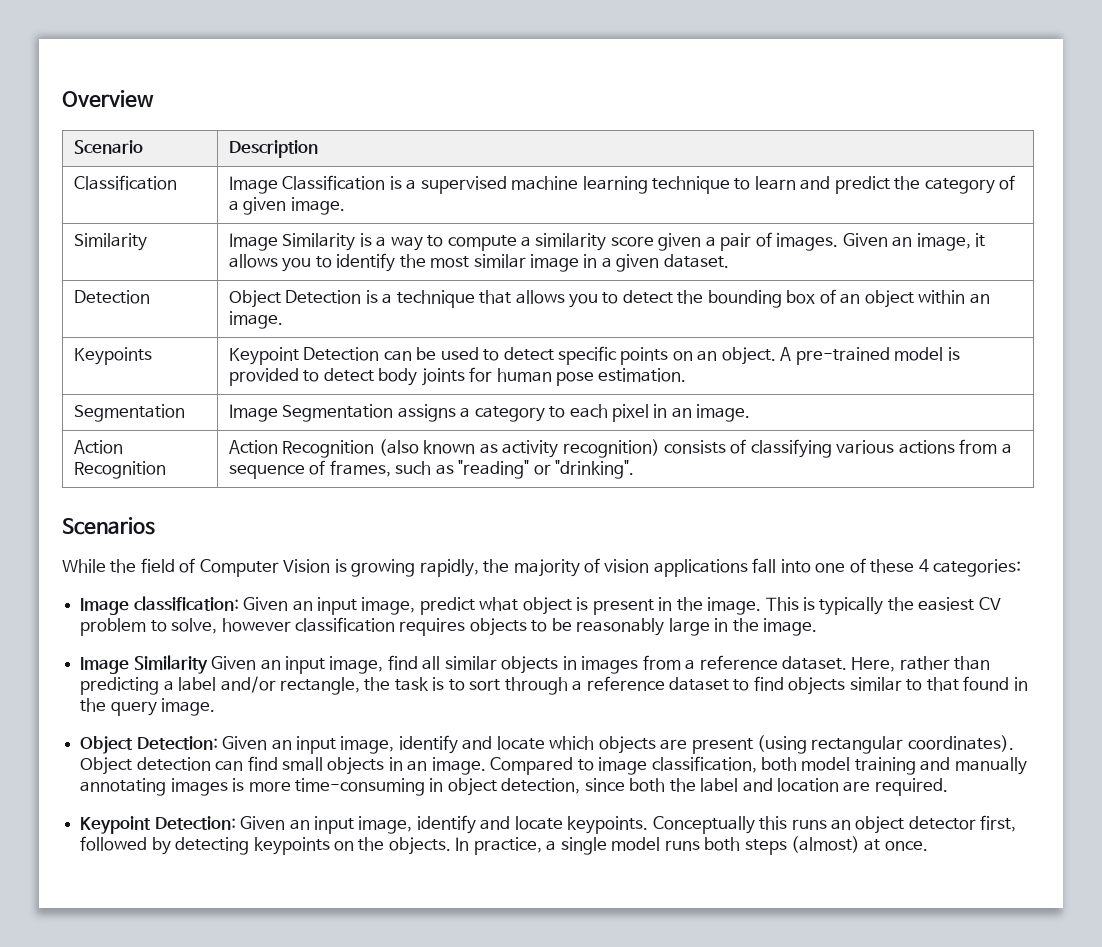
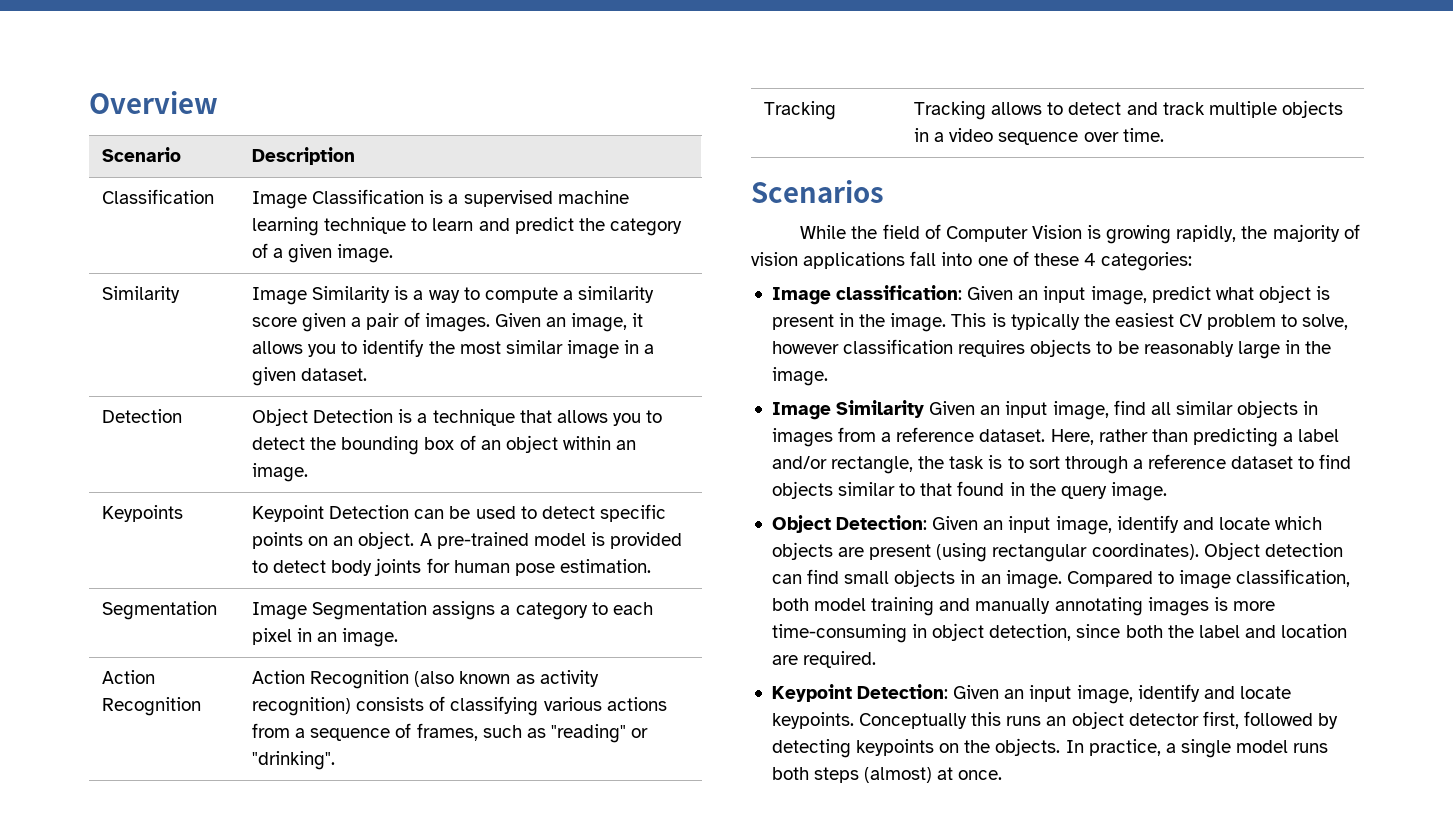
(634, 469) none -> [764,101,837,120] [914,100,1344,120] [914,128,1164,145] // Tracking | Tracking allows to detect and track multiple objects in a video sequence over time.

